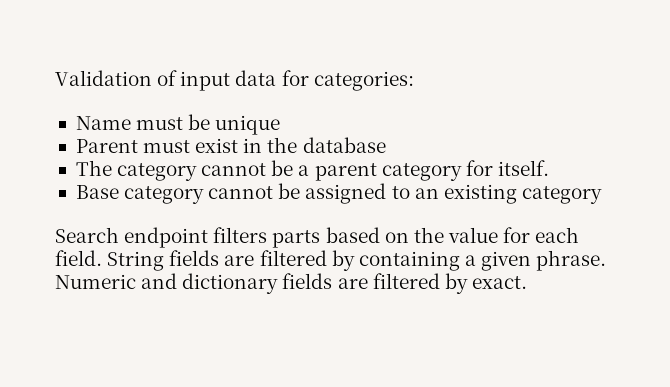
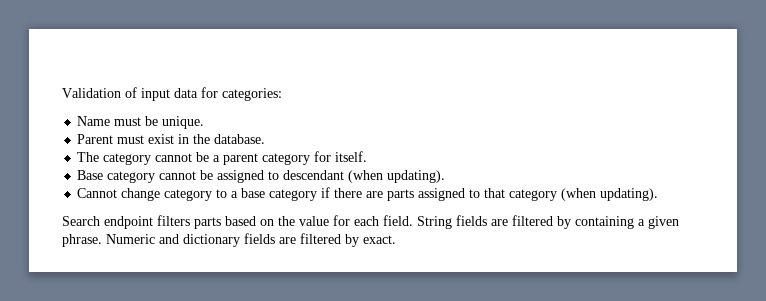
[215,115,281,135] unique -> [162,116,205,129] unique.
[302,137,386,153] database -> [214,134,266,144] database.
[414,184,602,204] an existing category -> [283,170,446,183] [77,187,659,201] descendant (when updating). // Cannot change category to a base category if there are parts assigned to that category (when updating).

